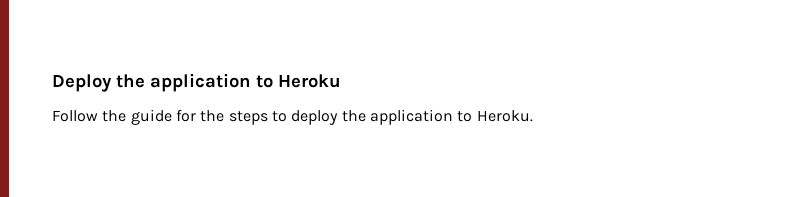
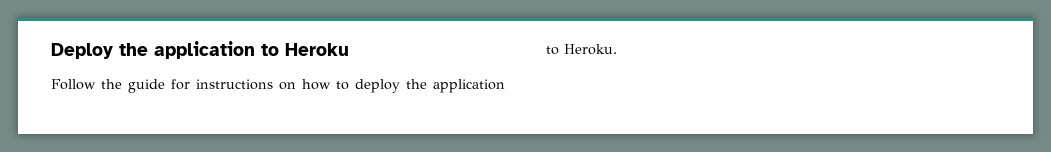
[200,110,268,125] the steps -> [196,79,331,90] instructions on how

